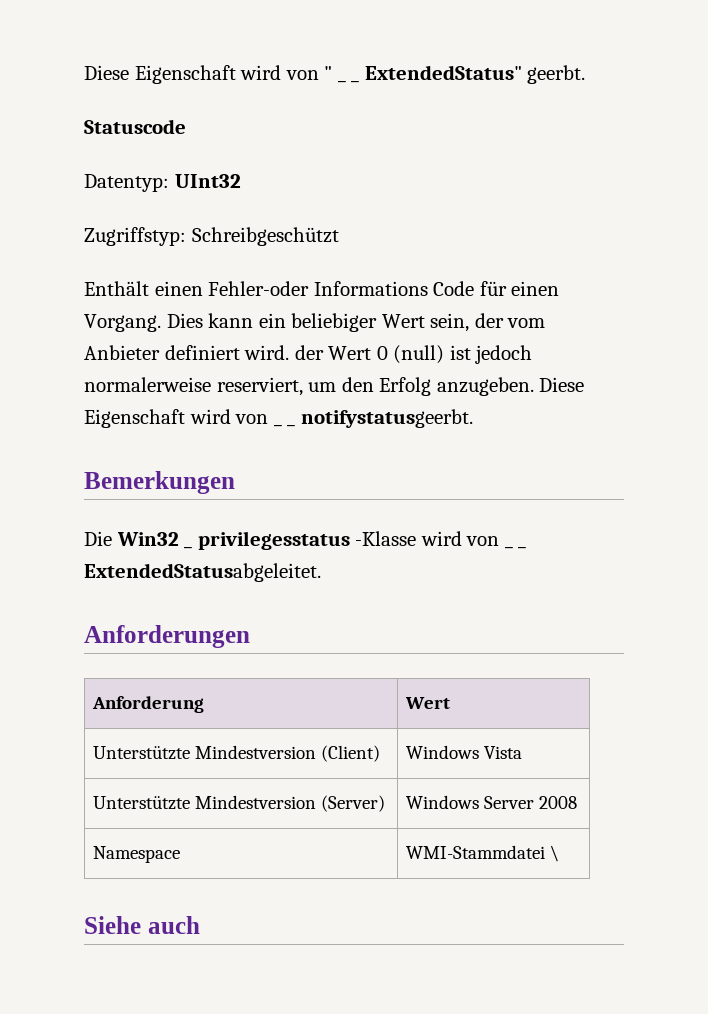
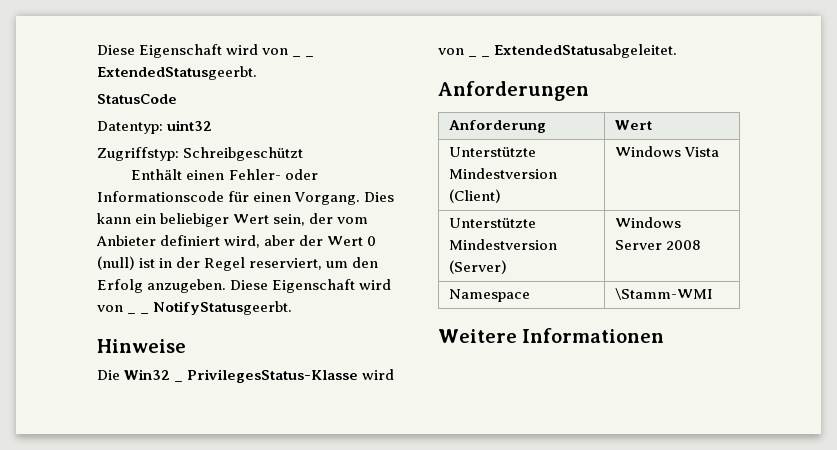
[84,65,333,84] [337,80,360,83] [364,65,586,84] [84,119,186,134] Diese Eigenschaft wird von " _ _ ExtendedStatus" geerbt. // Statuscode -> [97,44,289,58] [292,55,315,57] [97,66,257,80] [97,94,177,104] Diese Eigenschaft wird von _ _ ExtendedStatusgeerbt. // StatusCode
[174,174,241,188] UInt32 -> [167,120,213,131] uint32
[208,281,475,296] Fehler-oder Informations Code -> [228,169,318,180] [97,191,224,202] Fehler- oder Informationscode
[244,345,290,360] wird. -> [224,235,296,248] wird, aber
[475,345,533,364] [84,377,211,392] jedoch normalerweise -> [159,257,246,271] in der Regel
[300,409,473,428] [84,471,235,494] notifystatusgeerbt. // Bemerkungen -> [153,301,293,315] [97,339,186,353] NotifyStatusgeerbt. // Hinweise
[197,531,417,550] privilegesstatus -Klasse -> [187,369,359,383] PrivilegesStatus-Klasse
[405,845,559,862] [84,916,200,934] WMI-Stammdatei \ // Siehe auch -> [614,288,713,300] [438,328,665,343] \Stamm-WMI // Weitere Informationen

